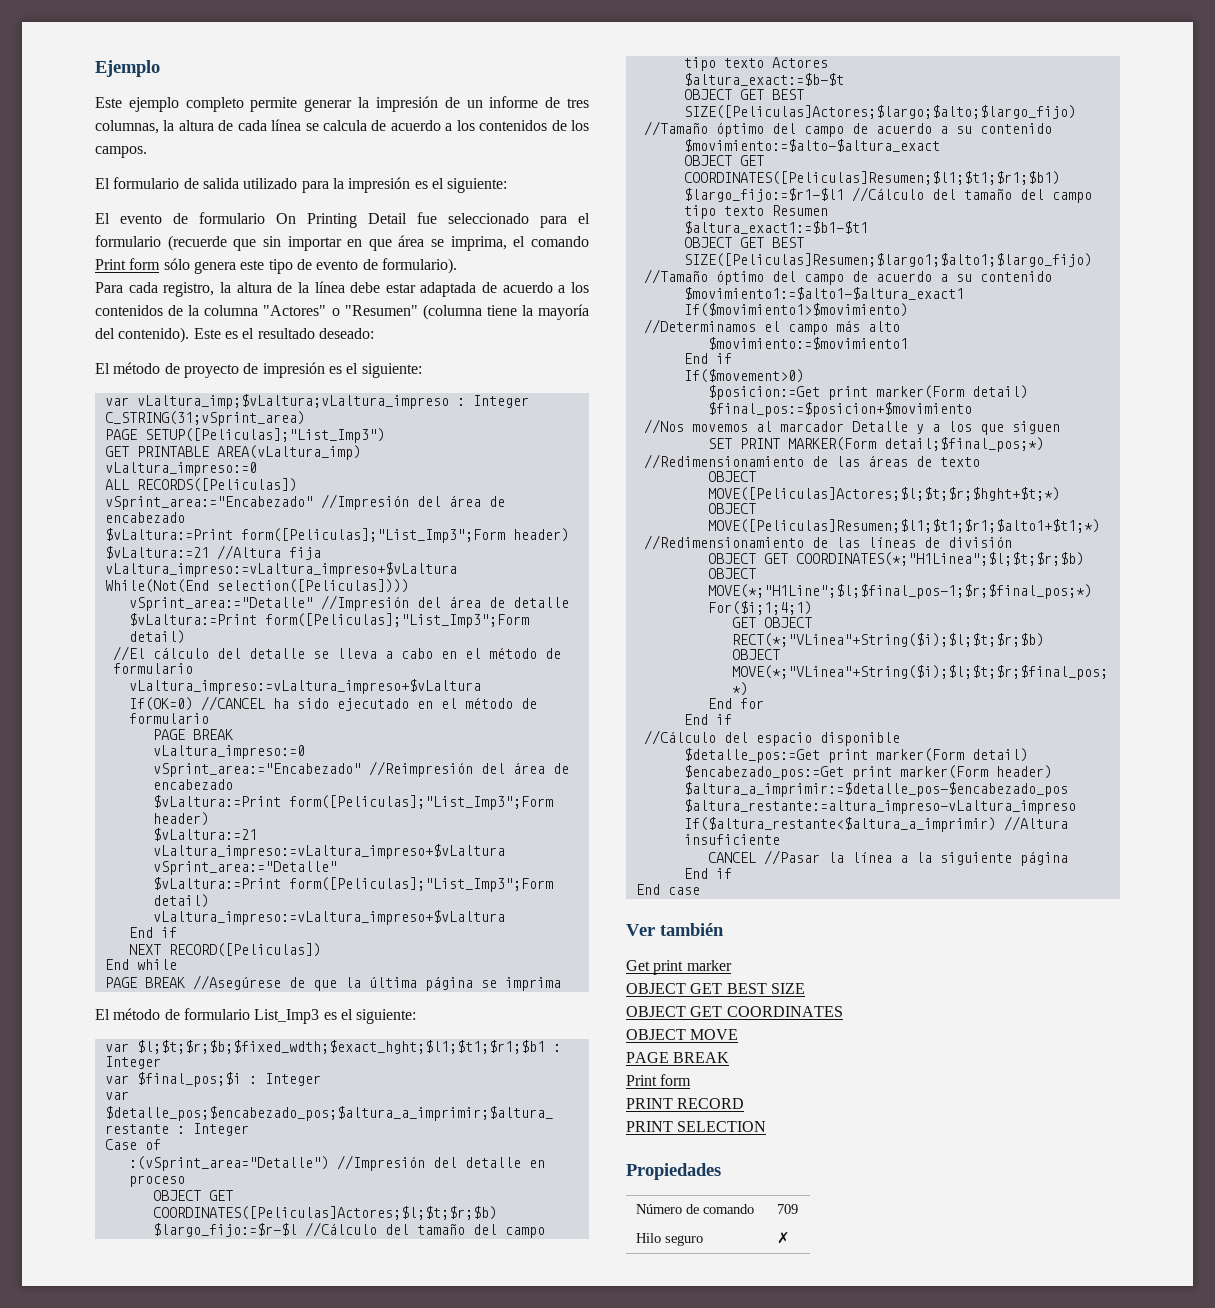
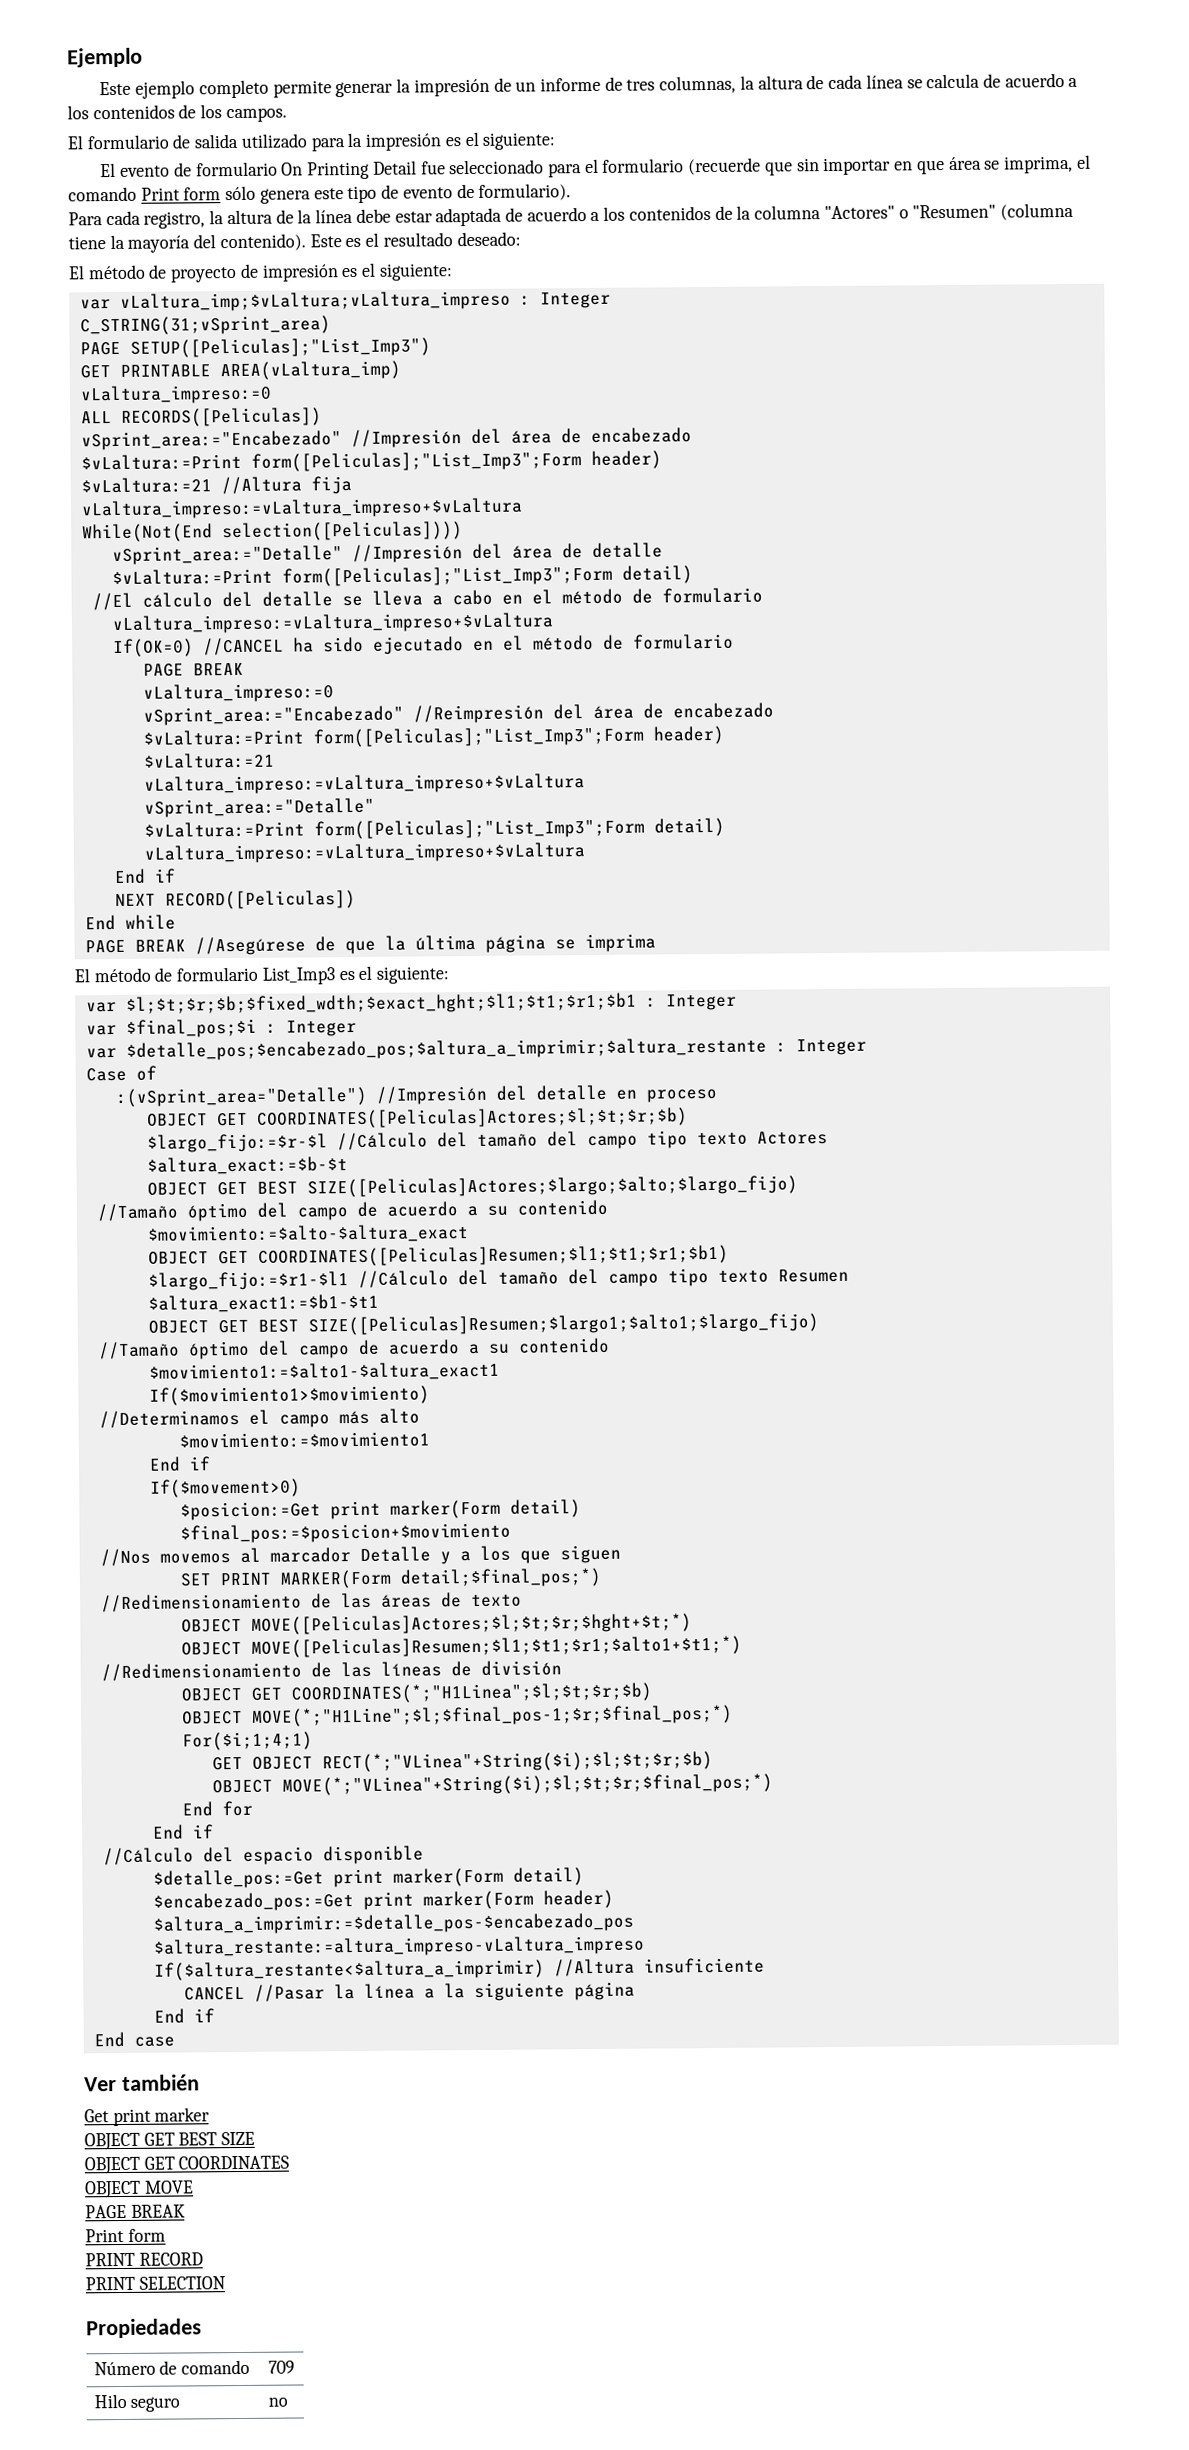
[777,1232,791,1244] ✗ -> [267,2397,288,2407] no

